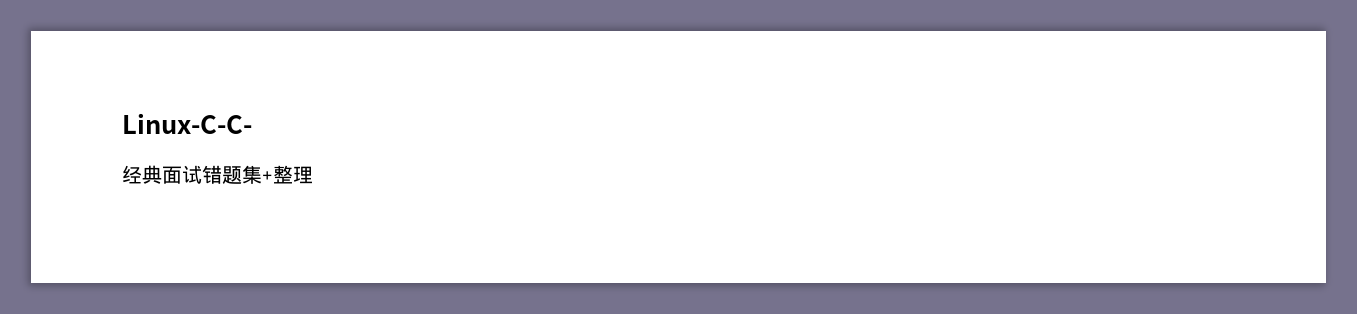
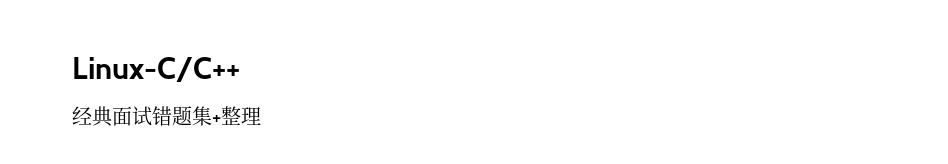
[122,113,252,134] Linux-C-C- -> [72,57,240,82] Linux-C/C++

